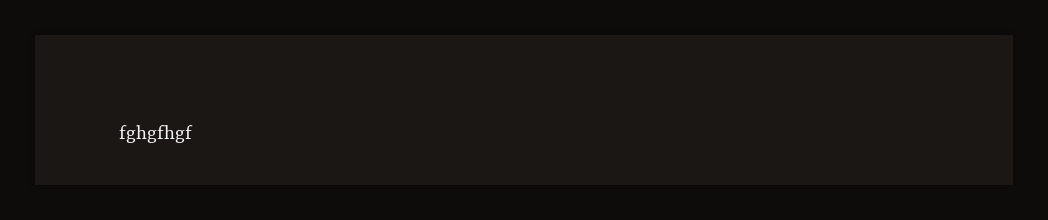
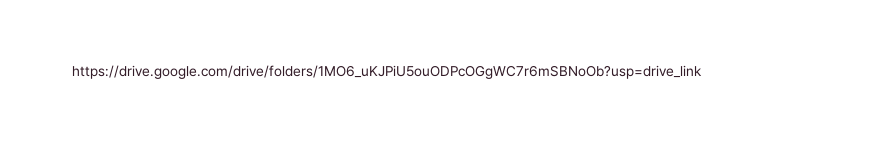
[119,125,193,143] fghgfhgf -> [72,65,702,79] https://drive.google.com/drive/folders/1MO6_uKJPiU5ouODPcOGgWC7r6mSBNoOb?usp=drive_link

